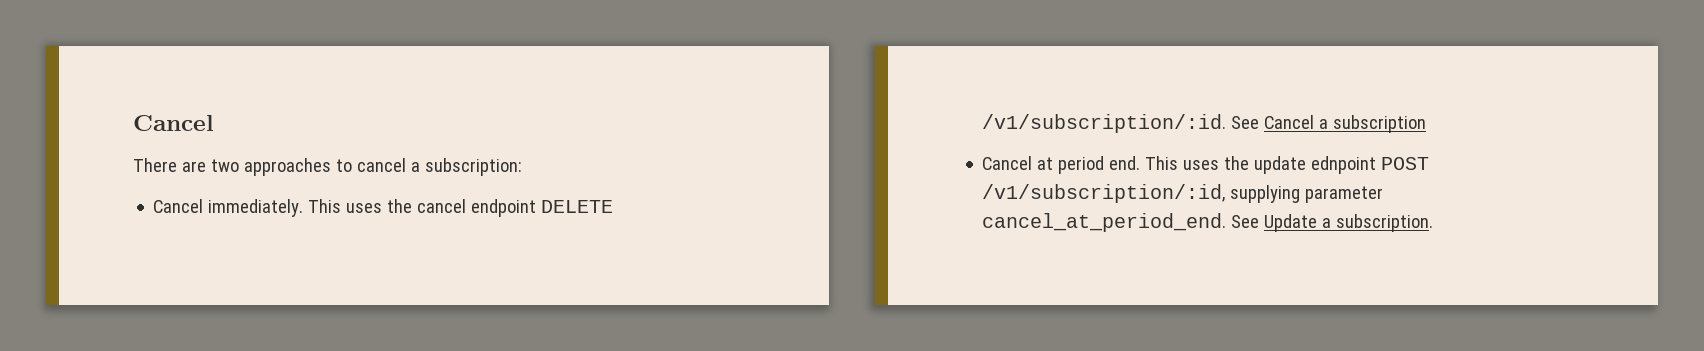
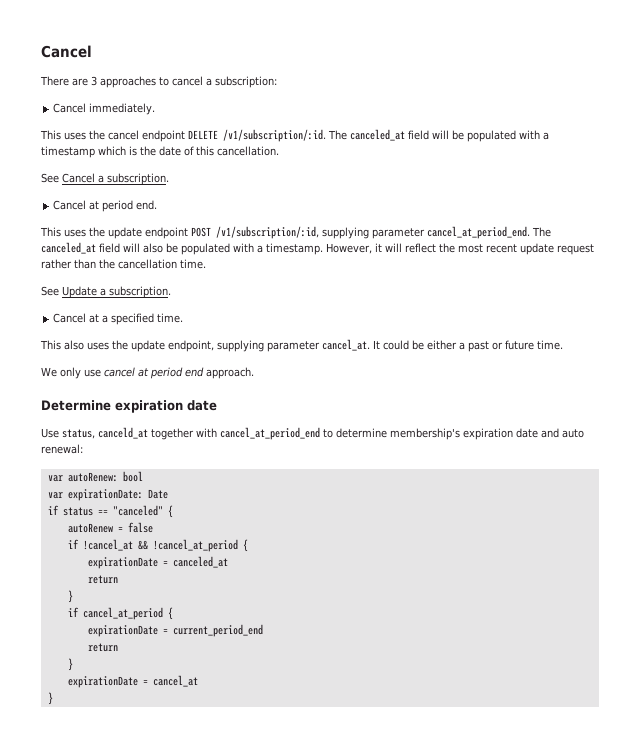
[210,159,239,172] two -> [91,76,97,86] 3
(304, 208) none -> (156, 109) //
(1227, 123) none -> [328,129,549,142] [41,146,279,158] The canceled_at field will be populated with a timestamp which is the date of this cancellation. //
[1333,115,1427,133] subscription -> [107,173,169,185] subscription.
(1141, 163) none -> (158, 205) //
[1311,156,1377,174] ednpoint -> [145,227,188,239] endpoint
[1231,214,1434,232] See Update a subscription. -> [532,227,551,237] [41,242,594,255] [41,259,206,269] [41,286,171,298] [53,313,184,325] [40,339,563,352] [41,367,254,379] [41,400,217,413] [41,427,584,440] [41,444,83,454] [47,471,143,482] [47,489,168,501] [47,505,173,518] [67,522,153,533] [67,539,248,552] [87,556,228,569] [87,575,118,584] [67,590,73,603] [67,607,173,620] [87,624,263,637] [87,643,118,652] [67,658,73,671] [67,675,198,688] [47,692,53,705] The canceled_at field will also be populated with a timestamp. However, it will reflect the most recent update request rather than the cancellation time. // See Update a subscription. // Cancel at a specified time. // This also uses the update endpoint, supplying parameter cancel_at. It could be either a past or future time. // We only use cancel at period end approach. // Determine expiration date // Use status, canceld_at together with cancel_at_period_end to determine membership's expiration date and auto renewal: // var autoRenew: bool // var expirationDate: Date // if status == "canceled" { // autoRenew = false // if !cancel_at && !cancel_at_period { // expirationDate = canceled_at // return // } // if cancel_at_period { // expirationDate = current_period_end // return // } // expirationDate = cancel_at // }

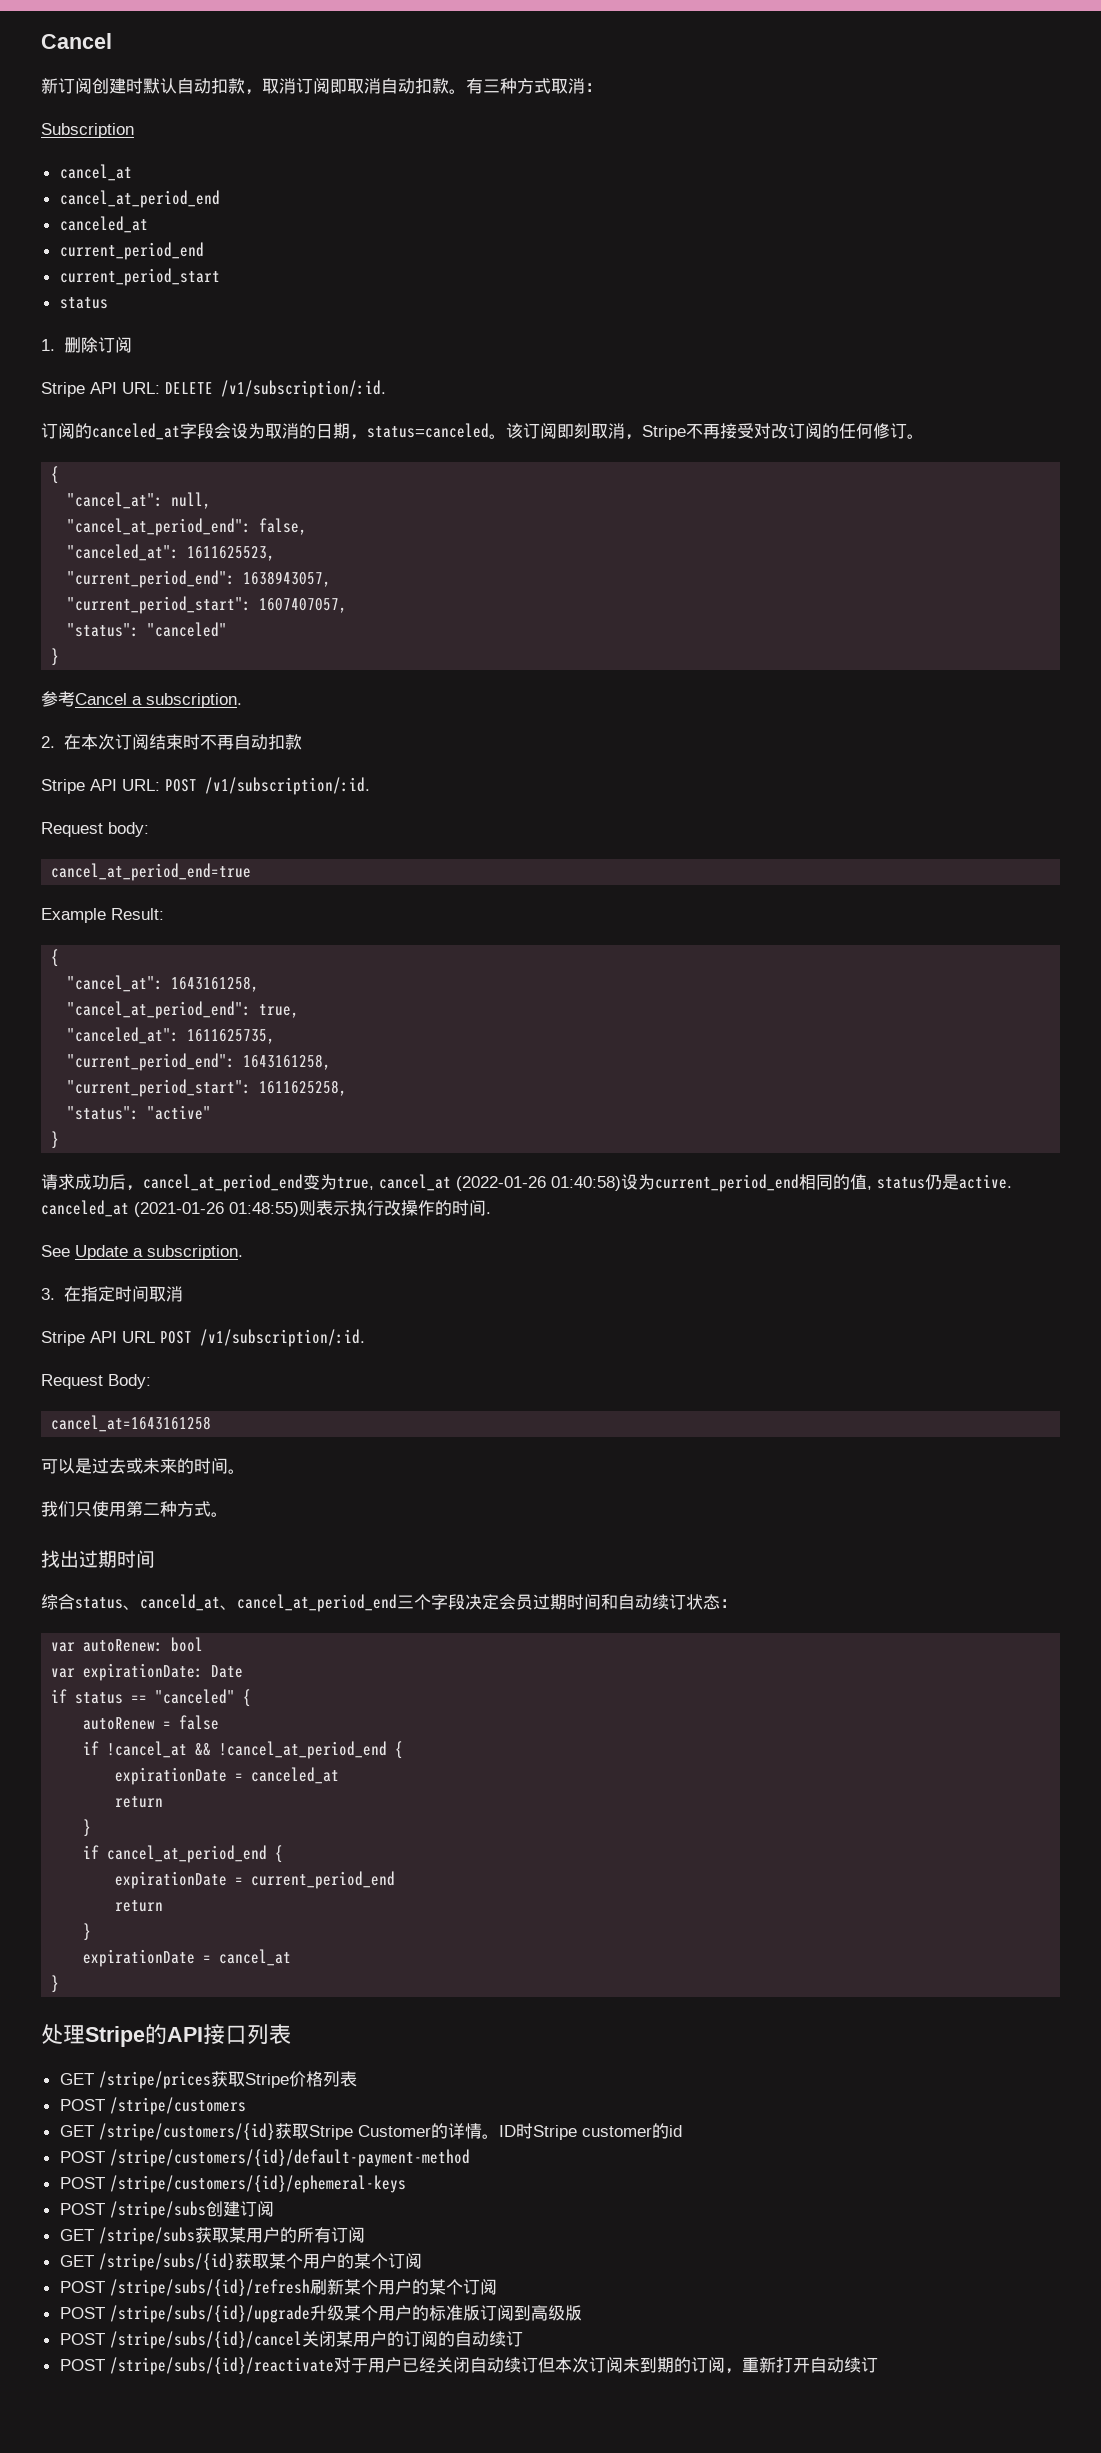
[40,76,277,88] [53,103,156,115] [40,129,549,142] [41,146,279,158] [41,173,169,185] [53,200,158,212] [40,226,551,239] [41,242,594,255] [41,259,206,269] [41,286,171,298] [53,313,184,325] [40,339,563,352] [41,367,254,379] [41,400,217,413] [41,427,584,440] [41,444,83,454] There are 3 approaches to cancel a subscription: // Cancel immediately. // This uses the cancel endpoint DELETE /v1/subscription/:id. The canceled_at field will be populated with a timestamp which is the date of this cancellation. // See Cancel a subscription. // Cancel at period end. // This uses the update endpoint POST /v1/subscription/:id, supplying parameter cancel_at_period_end. The canceled_at field will also be populated with a timestamp. However, it will reflect the most recent update request rather than the cancellation time. // See Update a subscription. // Cancel at a specified time. // This also uses the update endpoint, supplying parameter cancel_at. It could be either a past or future time. // We only use cancel at period end approach. // Determine expiration date // Use status, canceld_at together with cancel_at_period_end to determine membership's expiration date and auto renewal: -> [41,78,602,95] [41,123,134,138] [59,164,132,181] [59,190,220,208] [59,216,148,233] [59,242,204,260] [59,268,220,286] [59,297,108,309] [41,337,132,353] [41,380,386,398] [41,423,924,440] [51,466,60,484] [67,492,212,509] [67,518,308,536] [67,544,276,561] [67,570,332,588] [67,596,348,614] [67,622,228,637] [51,648,60,666] [41,691,242,708] [41,734,302,750] [41,777,370,795] [41,822,149,837] [51,863,252,881] [41,908,164,923] [51,949,60,967] [67,975,260,992] [67,1001,300,1019] [67,1027,276,1044] [67,1053,332,1071] [67,1079,348,1097] [67,1105,212,1120] [51,1131,60,1149] [41,1174,1012,1192] [41,1200,491,1217] [41,1245,243,1260] [41,1286,183,1302] [41,1329,365,1347] [41,1374,151,1389] [51,1415,212,1432] [41,1458,245,1474] [41,1501,228,1517] [41,1550,155,1568] [41,1594,737,1612] 新订阅创建时默认自动扣款，取消订阅即取消自动扣款。有三种方式取消： // Subscription // cancel_at // cancel_at_period_end // canceled_at // current_period_end // current_period_start // status // 1.删除订阅 // Stripe API URL: DELETE /v1/subscription/:id. // 订阅的canceled_at字段会设为取消的日期，status=canceled。该订阅即刻取消，Stripe不再接受对改订阅的任何修订。 // { // "cancel_at": null, // "cancel_at_period_end": false, // "canceled_at": 1611625523, // "current_period_end": 1638943057, // "current_period_start": 1607407057, // "status": "canceled" // } // 参考Cancel a subscription. // 2.在本次订阅结束时不再自动扣款 // Stripe API URL: POST /v1/subscription/:id. // Request body: // cancel_at_period_end=true // Example Result: // { // "cancel_at": 1643161258, // "cancel_at_period_end": true, // "canceled_at": 1611625735, // "current_period_end": 1643161258, // "current_period_start": 1611625258, // "status": "active" // } // 请求成功后，cancel_at_period_end变为true, cancel_at (2022-01-26 01:40:58)设为current_period_end相同的值, status仍是active. canceled_at (2021-01-26 01:48:55)则表示执行改操作的时间. // See Update a subscription. // 3.在指定时间取消 // Stripe API URL POST /v1/subscription/:id. // Request Body: // cancel_at=1643161258 // 可以是过去或未来的时间。 // 我们只使用第二种方式。 // 找出过期时间 // 综合status、canceld_at、cancel_at_period_end三个字段决定会员过期时间和自动续订状态：
[152,539,238,552] !cancel_at_period -> [219,1741,388,1759] !cancel_at_period_end
[82,607,163,620] cancel_at_period -> [107,1845,268,1863] cancel_at_period_end
(53, 698) none -> [41,2024,291,2047] [59,2071,357,2089] [59,2097,246,2115] [59,2123,682,2141] [59,2149,470,2167] [59,2175,406,2193] [59,2201,274,2219] [59,2227,365,2245] [59,2253,422,2271] [59,2279,497,2297] [59,2305,582,2323] [59,2331,523,2349] [59,2357,878,2375] // 处理Stripe的API接口列表 // GET /stripe/prices获取Stripe价格列表 // POST /stripe/customers // GET /stripe/customers/{id}获取Stripe Customer的详情。ID时Stripe customer的id // POST /stripe/customers/{id}/default-payment-method // POST /stripe/customers/{id}/ephemeral-keys // POST /stripe/subs创建订阅 // GET /stripe/subs获取某用户的所有订阅 // GET /stripe/subs/{id}获取某个用户的某个订阅 // POST /stripe/subs/{id}/refresh刷新某个用户的某个订阅 // POST /stripe/subs/{id}/upgrade升级某个用户的标准版订阅到高级版 // POST /stripe/subs/{id}/cancel关闭某用户的订阅的自动续订 // POST /stripe/subs/{id}/reactivate对于用户已经关闭自动续订但本次订阅未到期的订阅，重新打开自动续订

